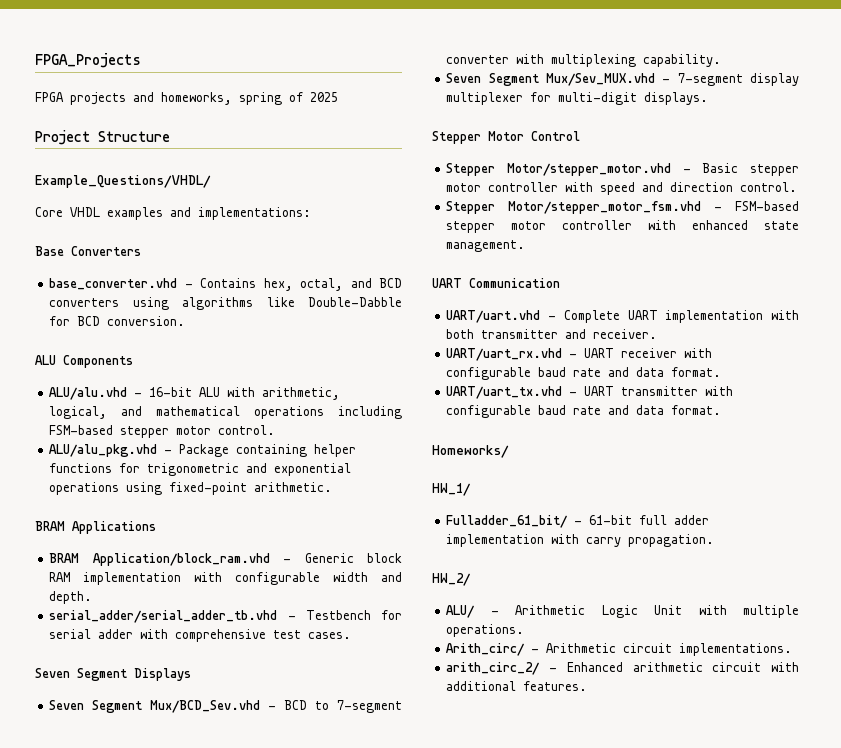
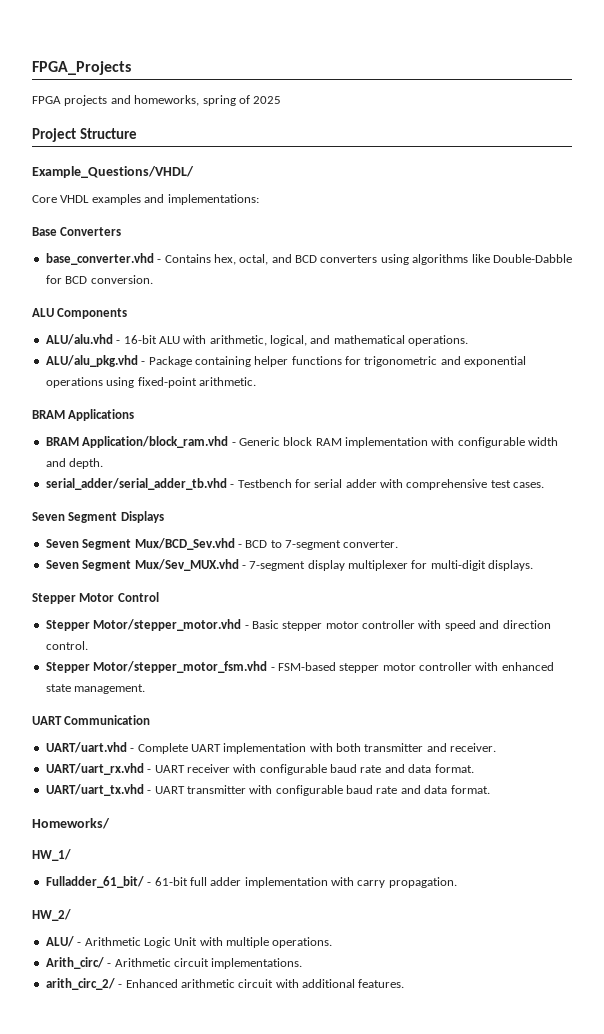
[254,406,402,419] [49,425,276,438] operations including FSM-based stepper motor control. -> [408,335,469,346] operations.
[446,54,722,67] converter with multiplexing capability. -> [343,540,399,548] converter.

